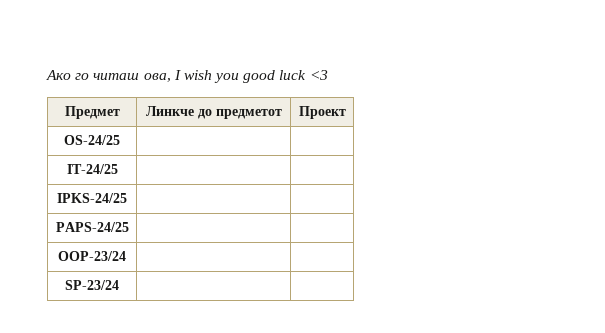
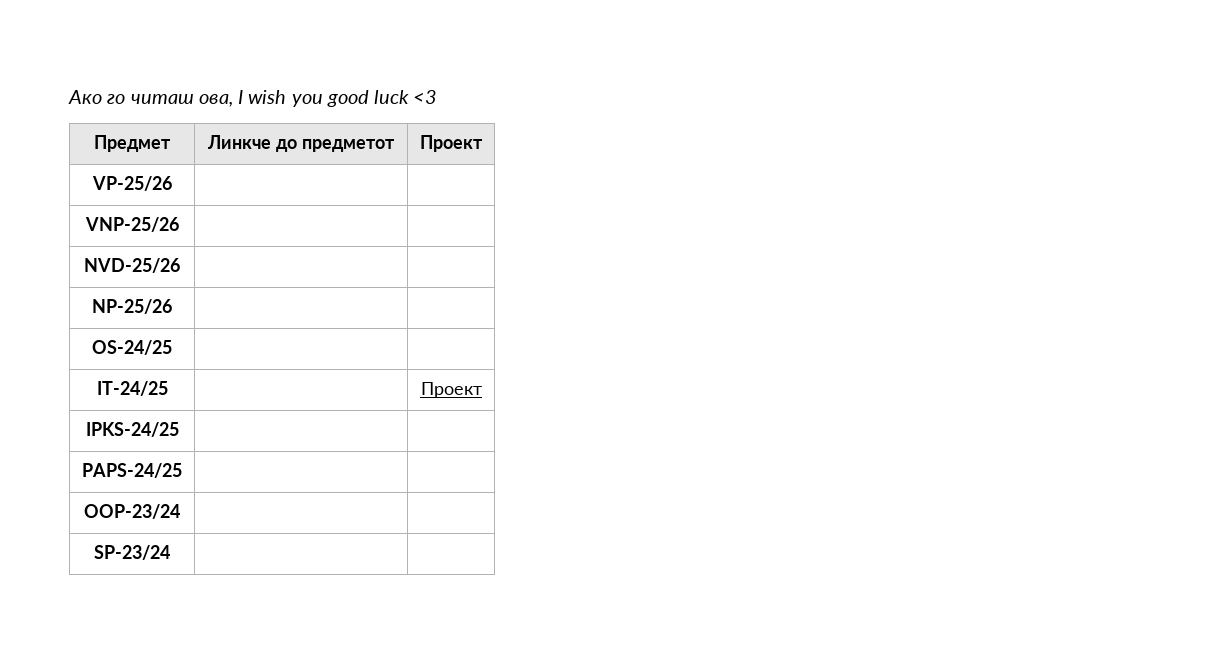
(346, 112) none -> [91,176,172,191] [84,217,179,232] [84,258,180,273] [92,299,172,314] // VP-25/26 | | // VNP-25/26 | | // NVD-25/26 | | // NP-25/26 | |
(118, 169) none -> [420,382,482,398] Проект

